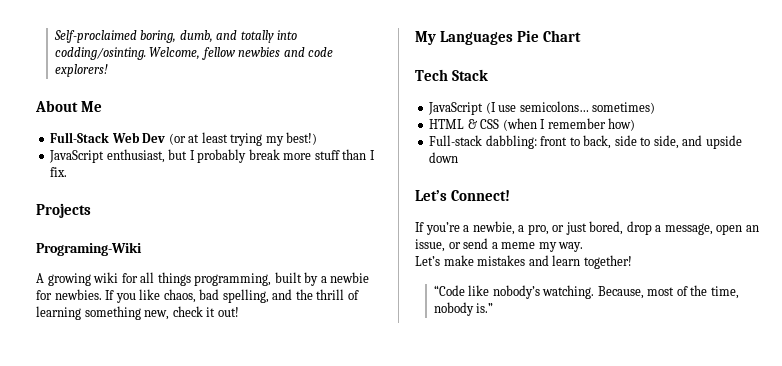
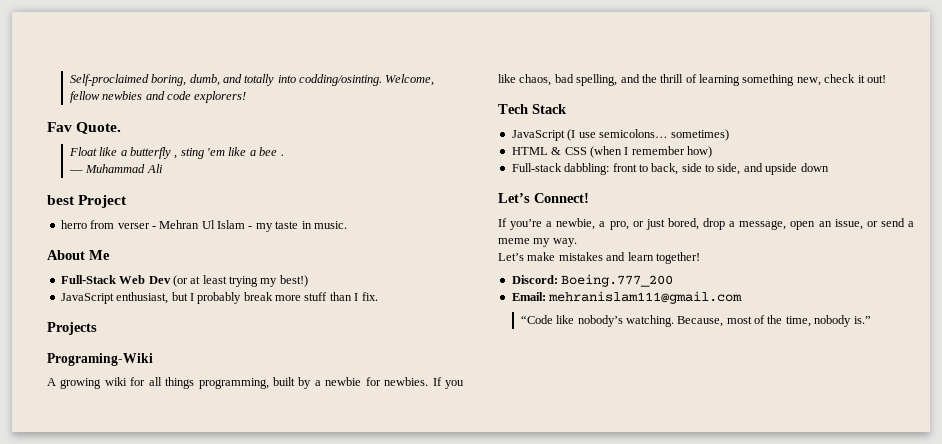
(108, 70) none -> [47,122,122,134] [68,147,284,159] [68,164,163,173] [47,195,128,208] [60,220,347,232] // Fav Quote. // Float like a butterfly , sting 'em like a bee . // — Muhammad Ali // best Project // herro from verser - Mehran Ul Islam - my taste in music.
[415,30,582,45] // My Languages Pie Chart -> (886, 79) none
(632, 262) none -> [511,274,674,287] [511,291,743,304] // Discord: Boeing.777_200 // Email: mehranislam111@gmail.com

